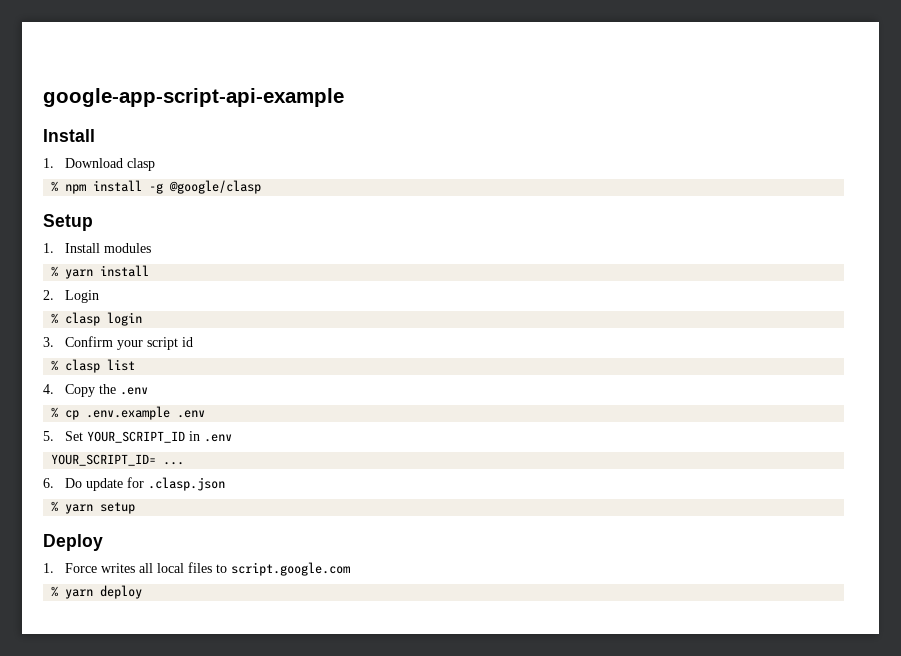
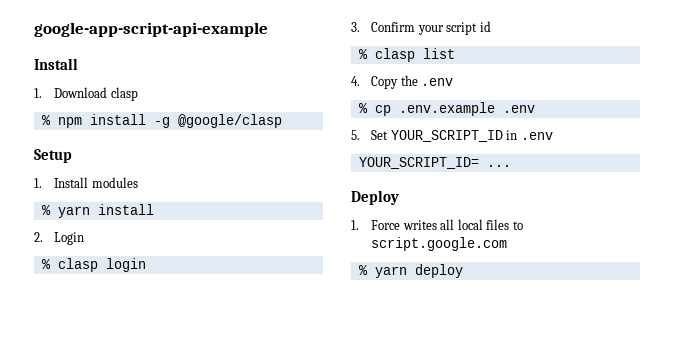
[43,477,226,491] [51,501,136,514] // 6. Do update for .clasp.json // % yarn setup -> (511, 165) none

